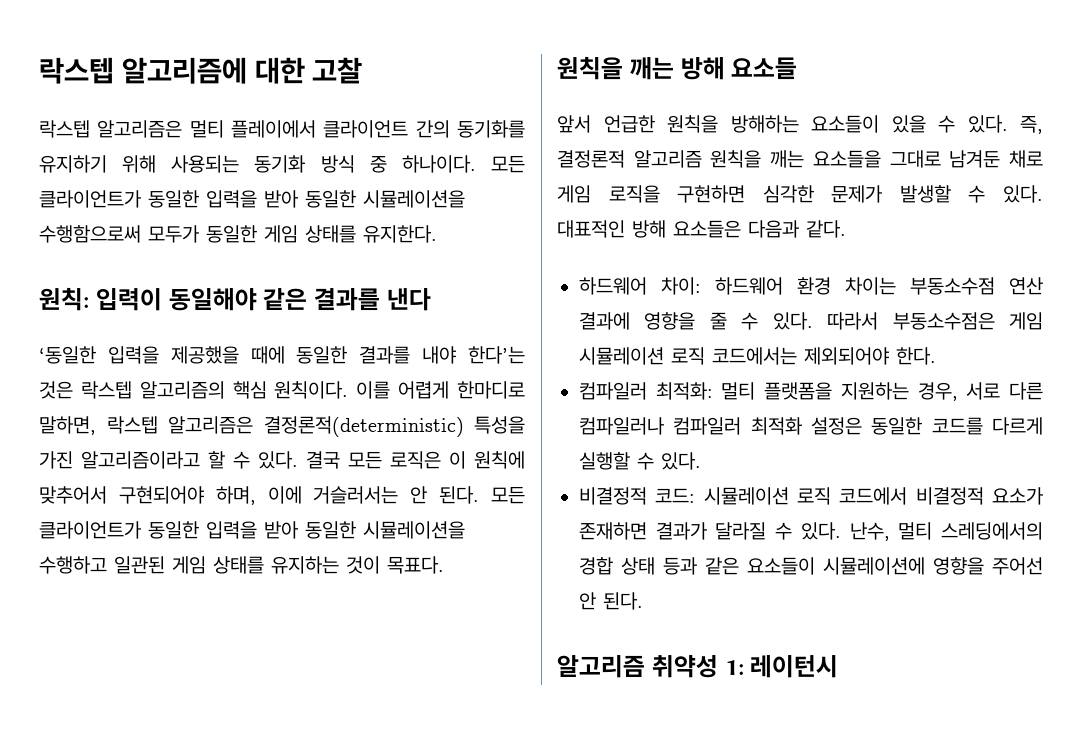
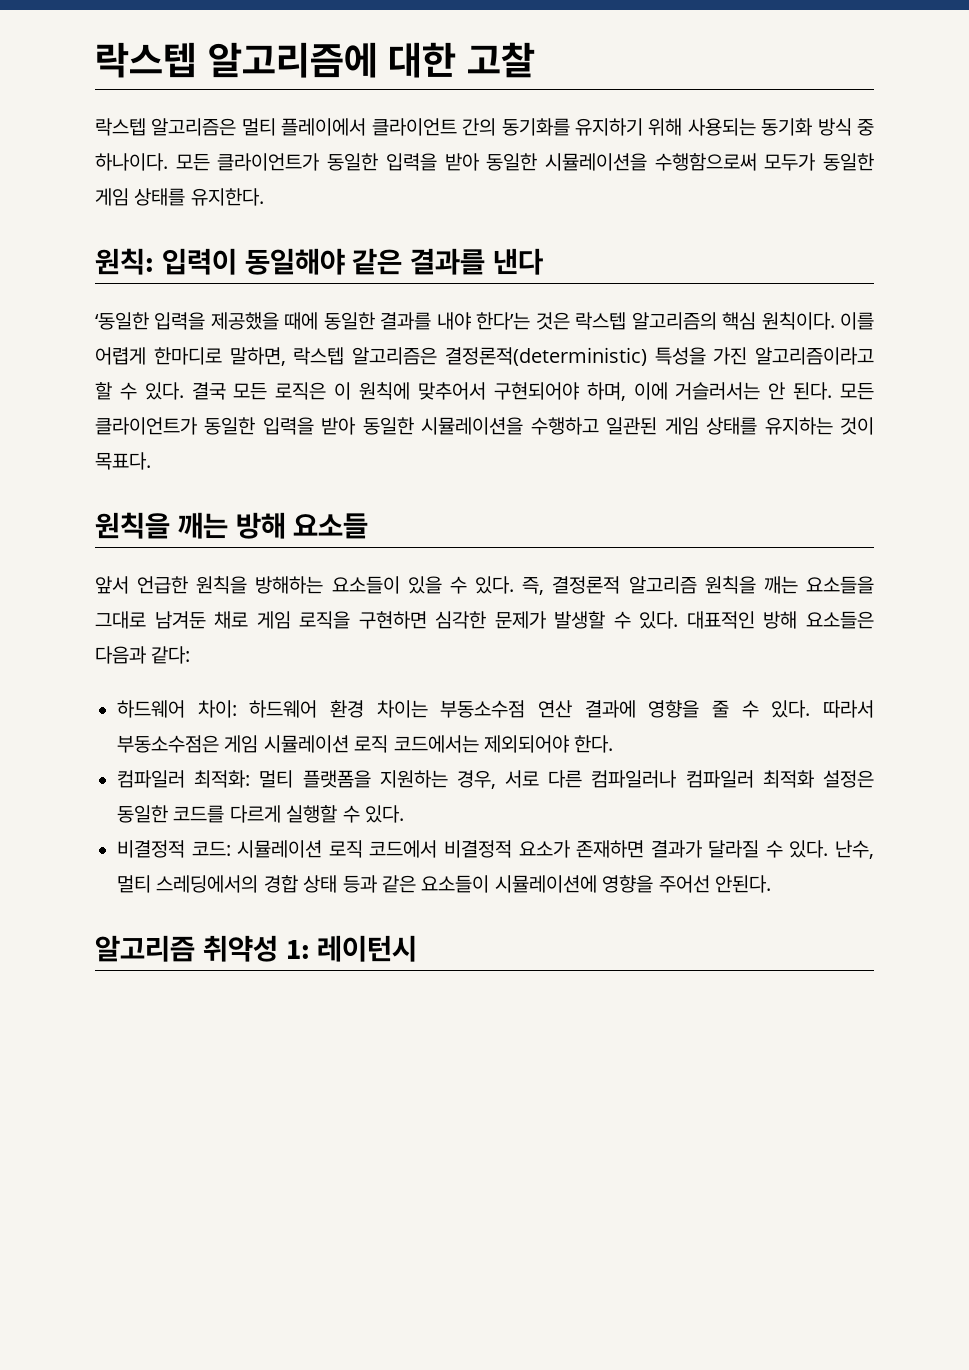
[806,220,846,238] 같다. -> [151,646,191,664] 같다:
[579,592,643,610] 안 된다. -> [714,875,771,893] 안된다.

